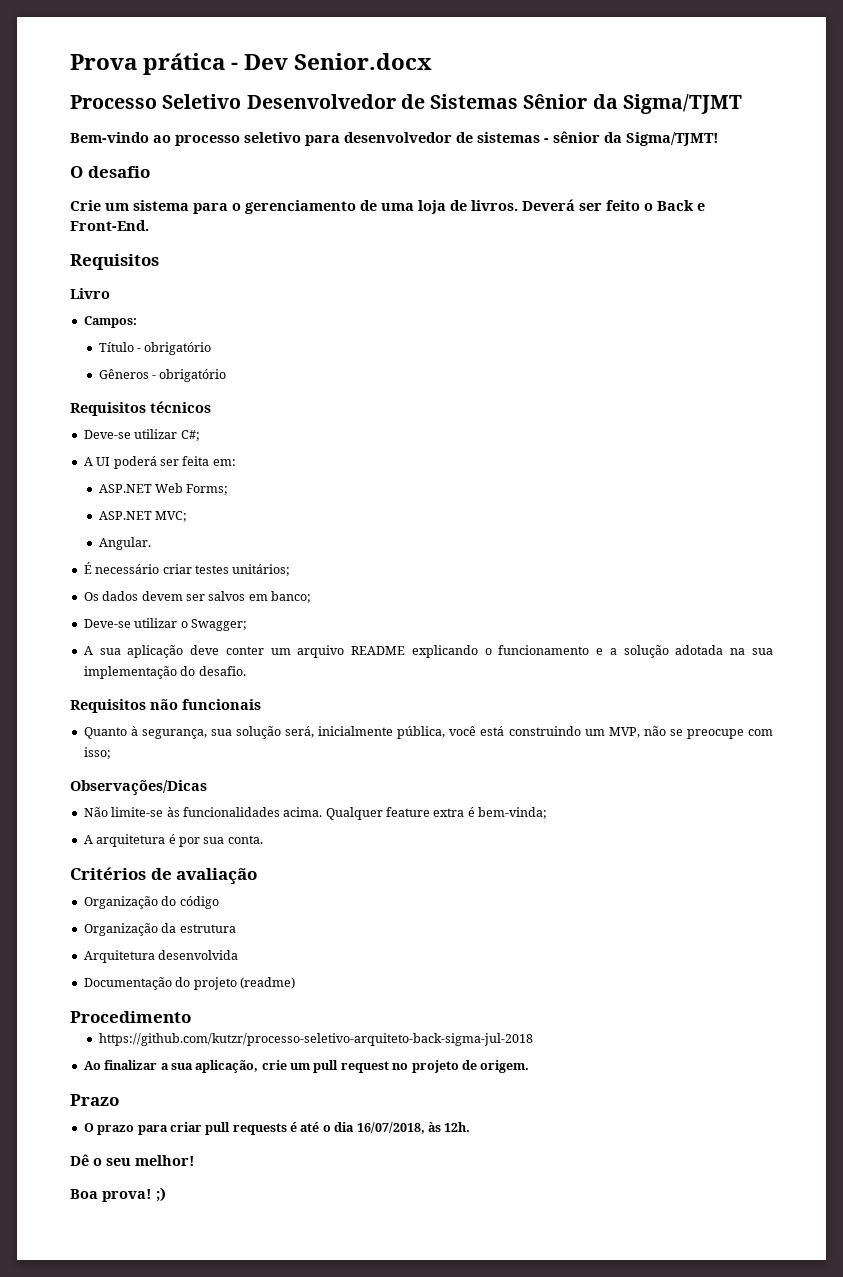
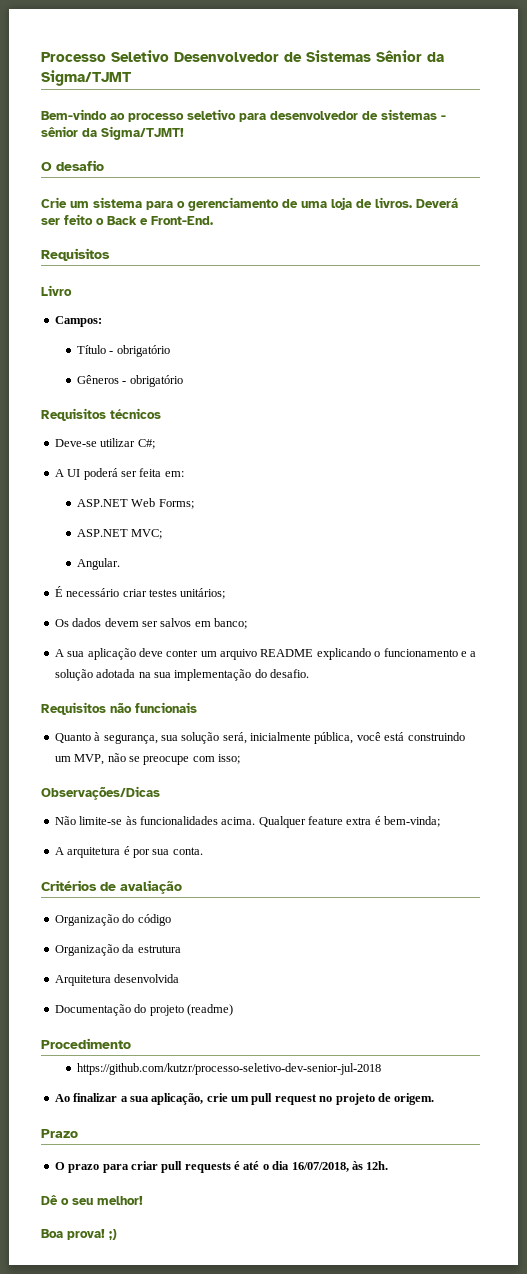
[70,53,433,75] Prova prática - Dev Senior.docx // -> (41, 57) none
[83,618,247,631] // Deve-se utilizar o Swagger; -> (247, 623) none
[98,1033,533,1046] https://github.com/kutzr/processo-seletivo-arquiteto-back-sigma-jul-2018 -> [76,1063,381,1075] https://github.com/kutzr/processo-seletivo-dev-senior-jul-2018

